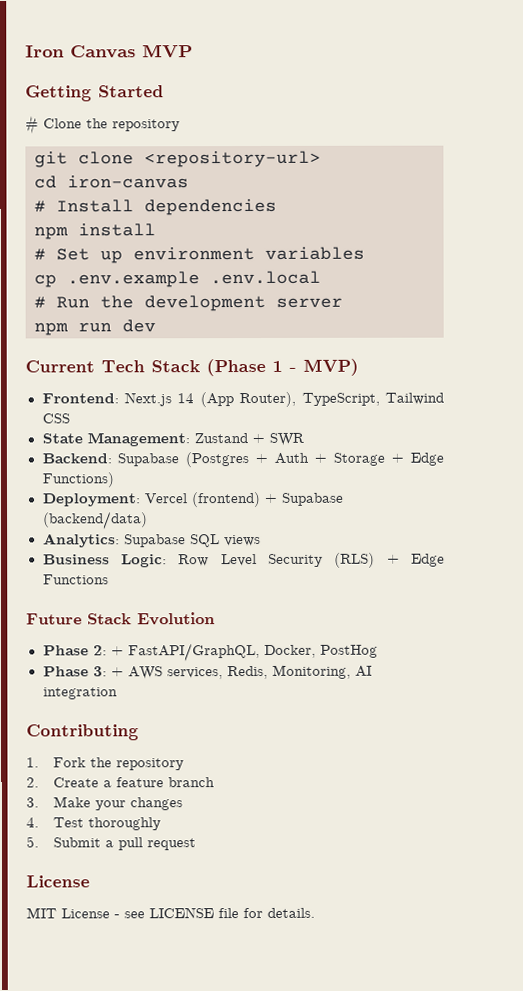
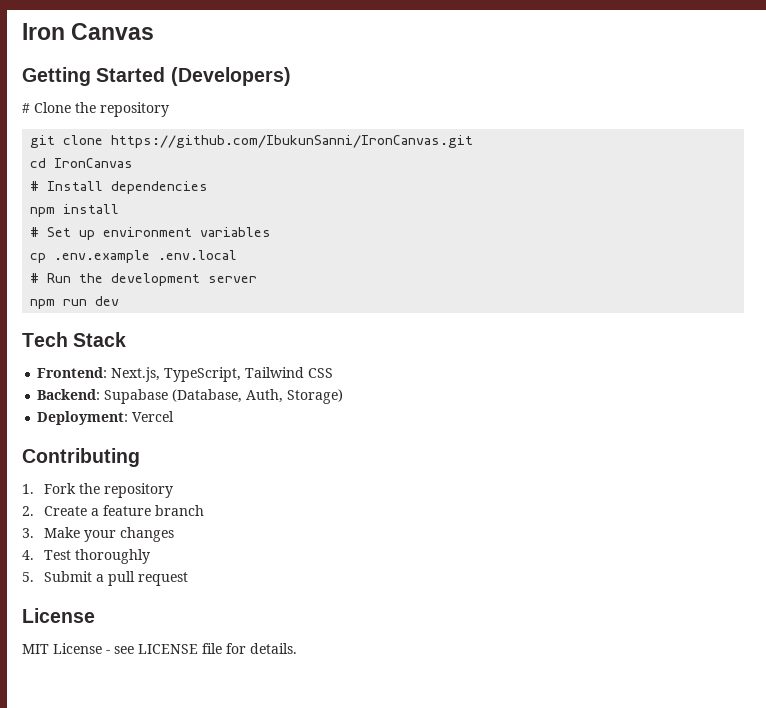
[142,44,193,58] MVP -> (155, 31) none
(164, 91) none -> [170,67,291,86] (Developers)
[144,150,321,168] <repository-url> -> [111,135,474,148] https://github.com/IbukunSanni/IronCanvas.git
[67,175,189,189] iron-canvas -> [54,158,134,168] IronCanvas
[25,360,95,373] Current -> (120, 301) none
[206,358,359,377] [41,391,444,408] [41,413,70,424] [41,432,304,447] [41,452,444,468] [41,472,114,488] [41,492,344,508] [42,511,148,530] [42,533,261,548] [42,552,445,568] [42,574,109,585] [26,612,215,626] [42,643,378,662] [42,664,372,680] [42,687,118,700] (Phase 1 - MVP) // Frontend: Next.js 14 (App Router), TypeScript, Tailwind CSS // State Management: Zustand + SWR // Backend: Supabase (Postgres + Auth + Storage + Edge Functions) // Deployment: Vercel (frontend) + Supabase (backend/data) // Analytics: Supabase SQL views // Business Logic: Row Level Security (RLS) + Edge Functions // Future Stack Evolution // Phase 2: + FastAPI/GraphQL, Docker, PostHog // Phase 3: + AWS services, Redis, Monitoring, AI integration -> [37,367,334,382] [37,389,344,404] [37,411,175,425] // Frontend: Next.js, TypeScript, Tailwind CSS // Backend: Supabase (Database, Auth, Storage) // Deployment: Vercel

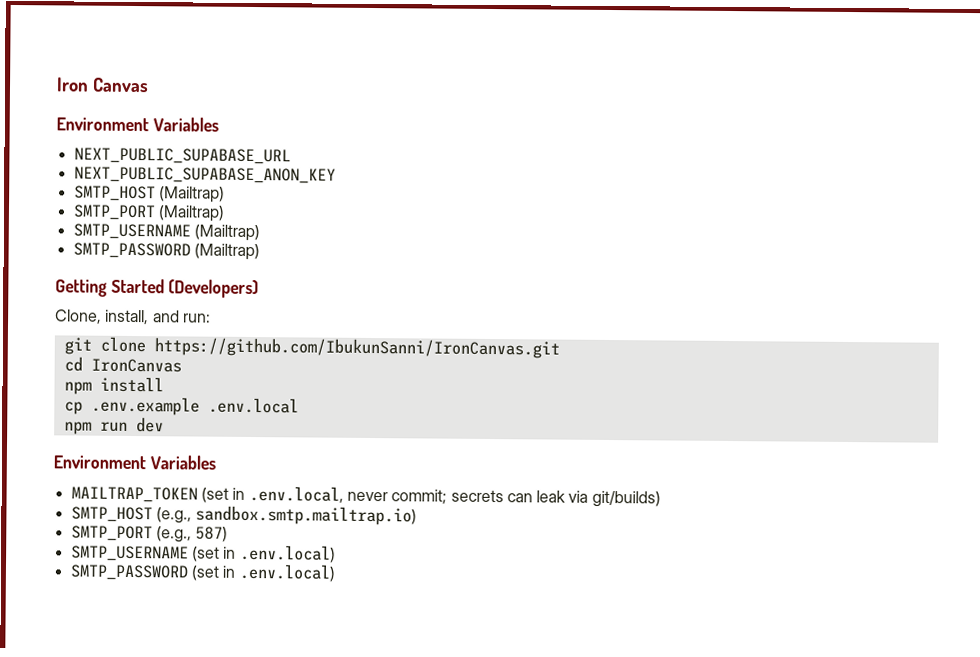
(155, 31) none -> [56,117,219,132] [73,147,291,165] [73,166,336,184] [73,185,225,203] [72,204,225,222] [72,223,260,242] [72,242,260,261] // Environment Variables // NEXT_PUBLIC_SUPABASE_URL // NEXT_PUBLIC_SUPABASE_ANON_KEY // SMTP_HOST (Mailtrap) // SMTP_PORT (Mailtrap) // SMTP_USERNAME (Mailtrap) // SMTP_PASSWORD (Mailtrap)
[22,102,169,117] # Clone the repository -> [55,309,211,325] Clone, install, and run:
[30,181,209,194] // # Install dependencies -> (182, 365) none
[30,227,272,240] [30,250,238,263] [30,273,258,286] [30,296,120,309] [22,332,127,347] [37,367,334,382] [37,389,344,404] [37,411,175,425] [22,448,140,467] [22,483,174,498] [22,505,205,516] [22,527,175,542] [22,549,151,564] [22,571,189,586] [22,608,95,623] [22,643,297,654] # Set up environment variables // cp .env.example .env.local // # Run the development server // npm run dev // Tech Stack // Frontend: Next.js, TypeScript, Tailwind CSS // Backend: Supabase (Database, Auth, Storage) // Deployment: Vercel // Contributing // 1. Fork the repository // 2. Create a feature branch // 3. Make your changes // 4. Test thoroughly // 5. Submit a pull request // License // MIT License - see LICENSE file for details. -> [63,396,299,416] [63,417,164,435] [53,455,216,470] [70,485,661,508] [70,505,418,526] [70,525,229,543] [70,544,336,563] [69,563,336,582] cp .env.example .env.local // npm run dev // Environment Variables // MAILTRAP_TOKEN (set in .env.local, never commit; secrets can leak via git/builds) // SMTP_HOST (e.g., sandbox.smtp.mailtrap.io) // SMTP_PORT (e.g., 587) // SMTP_USERNAME (set in .env.local) // SMTP_PASSWORD (set in .env.local)

